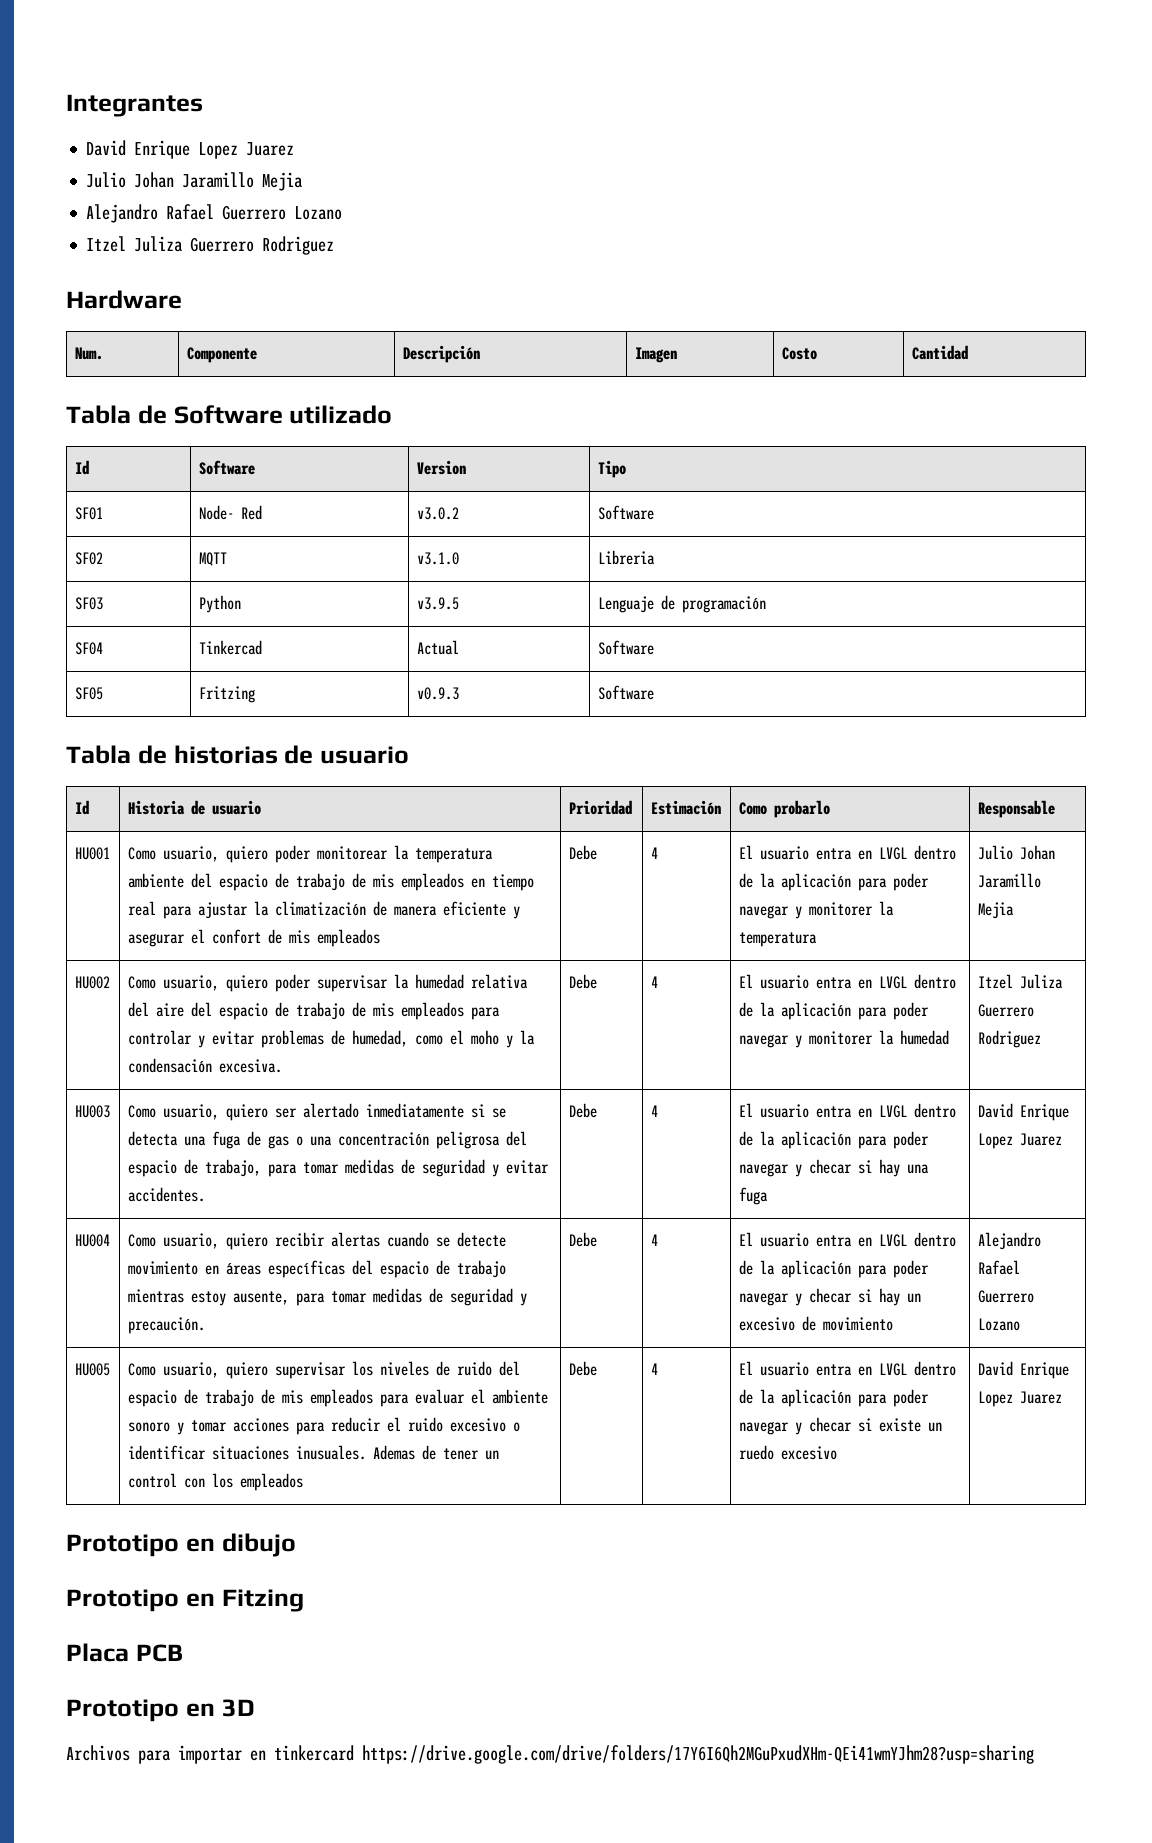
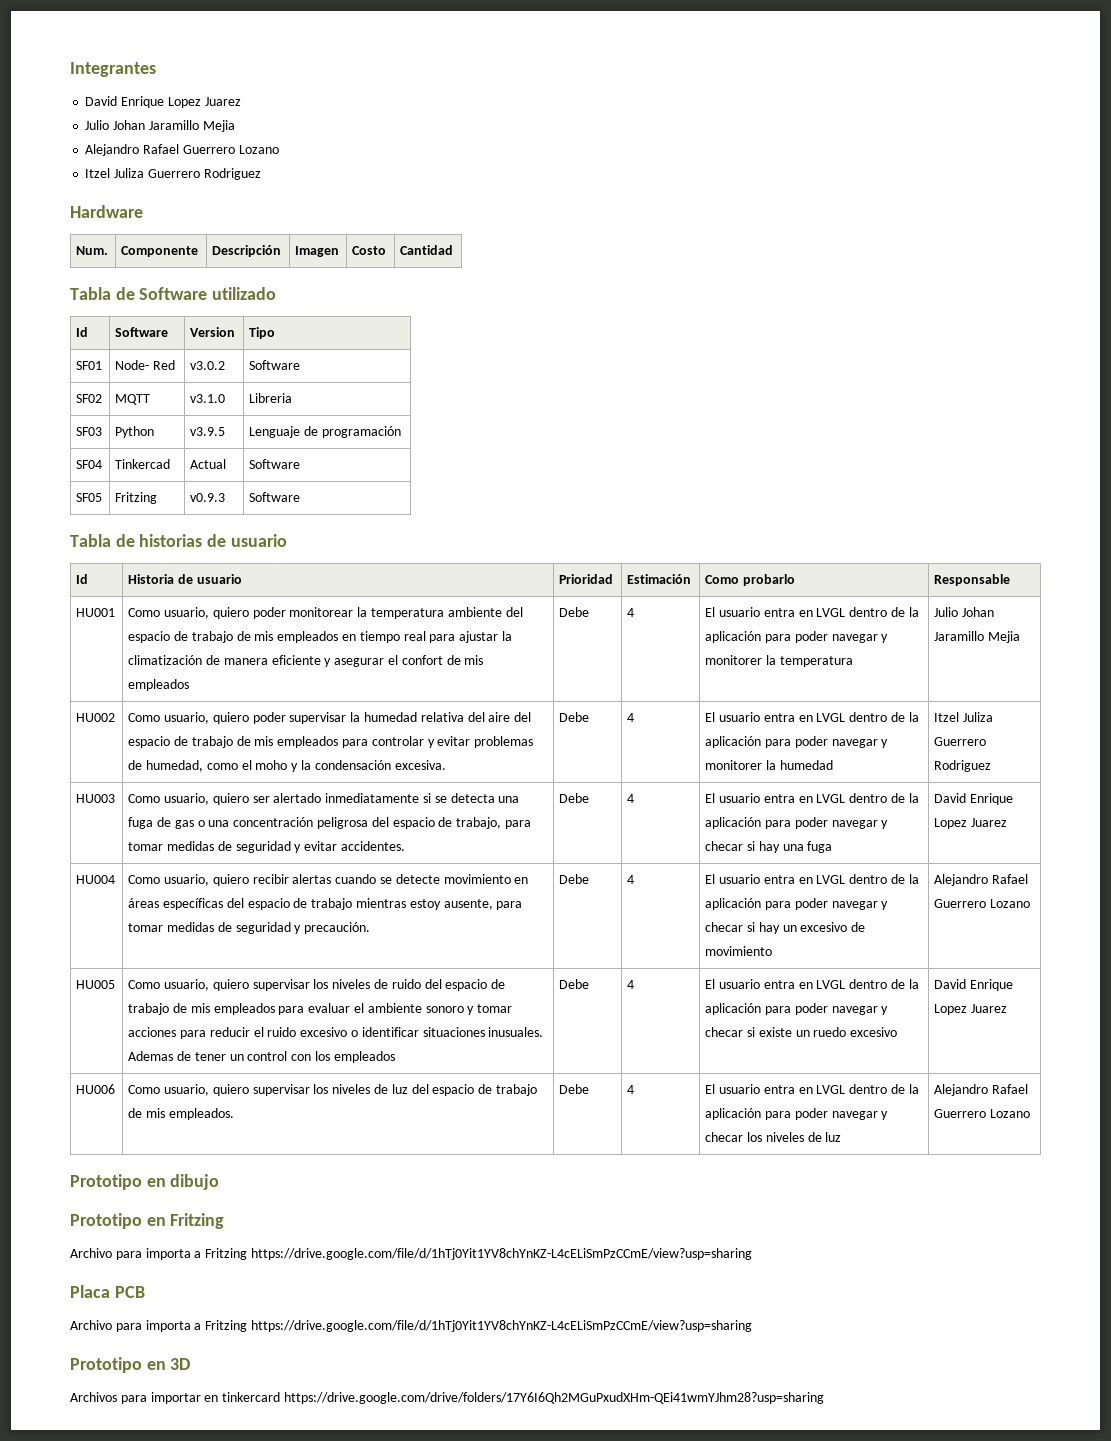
(1062, 1397) none -> [76,1084,116,1094] [128,1084,537,1096] [128,1108,234,1120] [559,1084,590,1094] [627,1085,635,1094] [705,1084,919,1094] [705,1108,889,1120] [705,1132,842,1142] [934,1084,1029,1096] [934,1109,1031,1118] // HU006 | Como usuario, quiero supervisar los niveles de luz del espacio de trabajo de mis empleados. | Debe | 4 | El usuario entra en LVGL dentro de la aplicación para poder navegar y checar los niveles de luz | Alejandro Rafael Guerrero Lozano
[221,1589,304,1612] [66,1643,183,1662] Fitzing // Placa PCB -> [170,1213,225,1229] [70,1248,752,1260] [70,1285,145,1298] [70,1320,752,1332] Fritzing // Archivo para importa a Fritzing https://drive.google.com/file/d/1hTj0Yit1YV8chYnKZ-L4cELiSmPzCCmE/view?usp=sharing // Placa PCB // Archivo para importa a Fritzing https://drive.google.com/file/d/1hTj0Yit1YV8chYnKZ-L4cELiSmPzCCmE/view?usp=sharing

